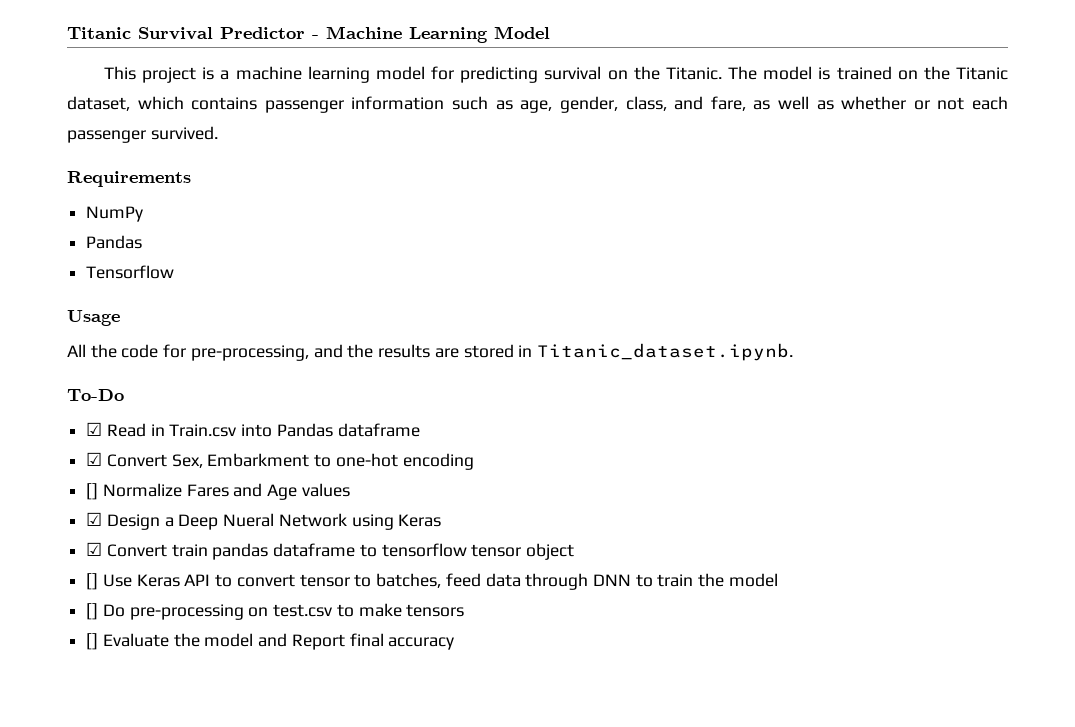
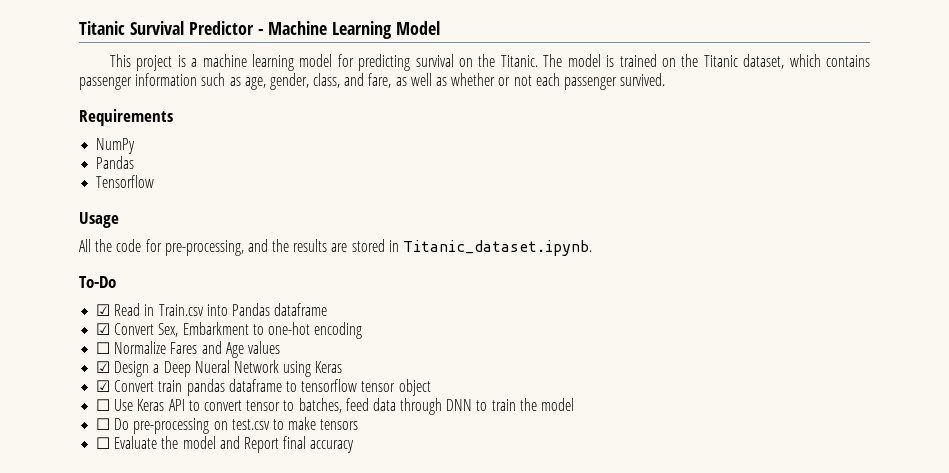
[86,483,99,500] [] -> [96,342,111,354] ☐
[86,573,99,590] [] -> [96,399,111,411] ☐
[86,603,99,620] [] -> [96,418,111,430] ☐
[86,633,99,650] [] -> [96,437,111,449] ☐

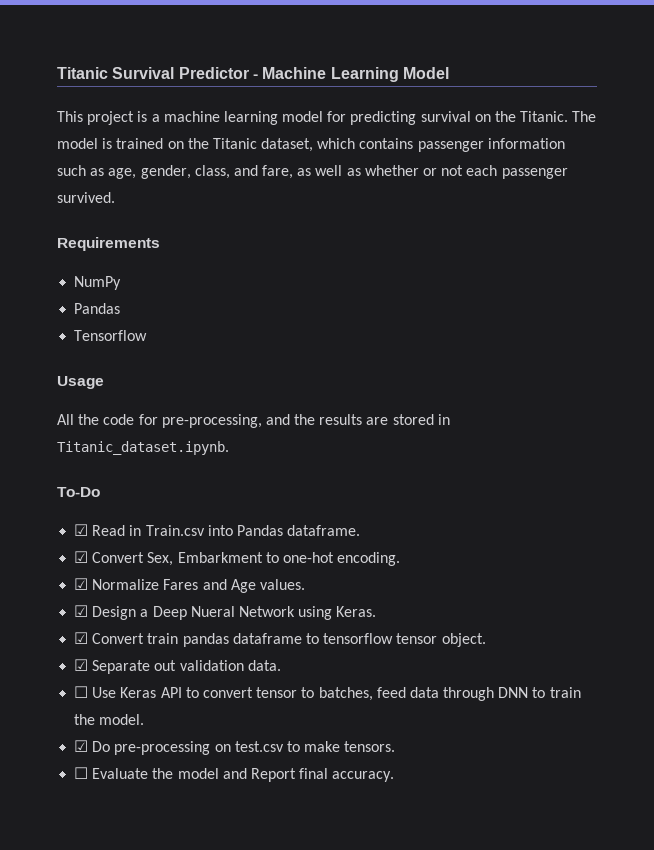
[274,303,328,316] dataframe -> [287,525,361,536] dataframe.
[314,322,363,339] [96,342,111,354] encoding // ☐ -> [337,552,401,566] [74,578,89,590] encoding. // ☑
[247,341,280,354] values -> [259,579,305,590] values.
[315,361,343,373] Keras -> [336,606,377,617] Keras.
[398,379,431,396] object -> [441,633,486,647] [74,659,281,674] object. // ☑ Separate out validation data.
[541,398,575,411] [96,418,111,430] model // ☐ -> [99,714,145,725] [74,740,89,752] model. // ☑
[320,419,359,430] tensors -> [344,741,396,752] tensors.
[310,440,355,453] accuracy -> [332,771,395,782] accuracy.

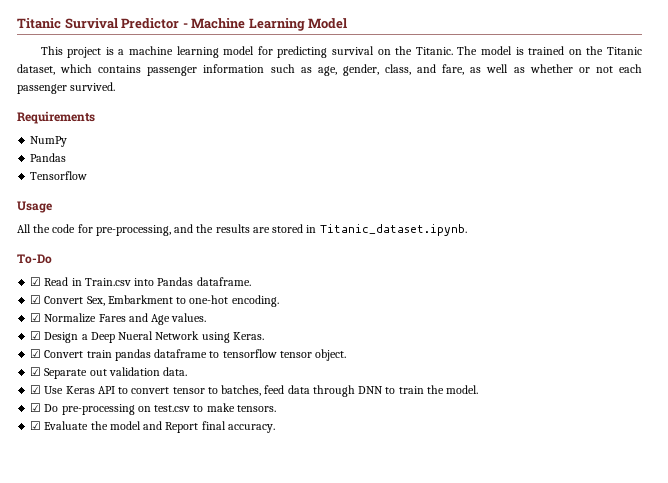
[74,686,89,698] ☐ -> [30,385,42,394] ☑
[74,767,89,779] ☐ -> [30,421,42,430] ☑

